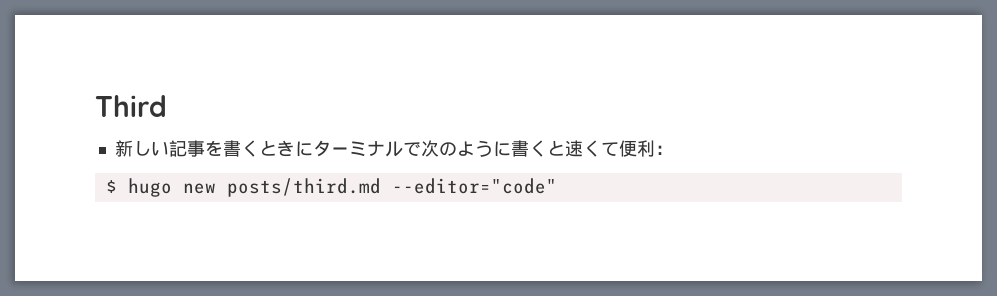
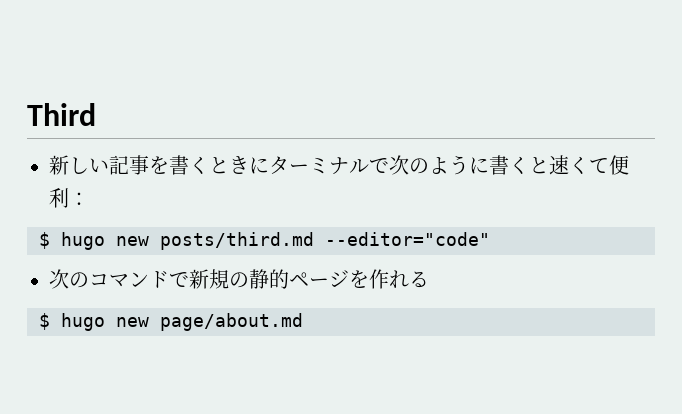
(557, 186) none -> [49,269,429,289] [39,313,303,331] // 次のコマンドで新規の静的ページを作れる // $ hugo new page/about.md

